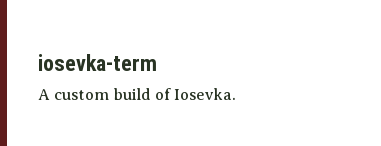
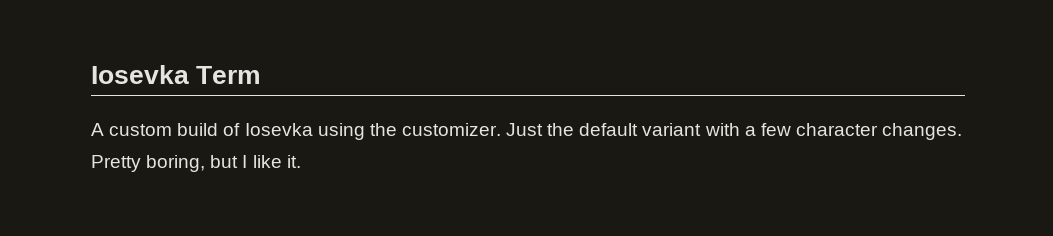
[38,54,157,71] iosevka-term -> [91,65,262,84] Iosevka Term
[174,88,237,100] Iosevka. -> [244,123,963,140] [91,155,301,172] Iosevka using the customizer. Just the default variant with a few character changes. Pretty boring, but I like it.

